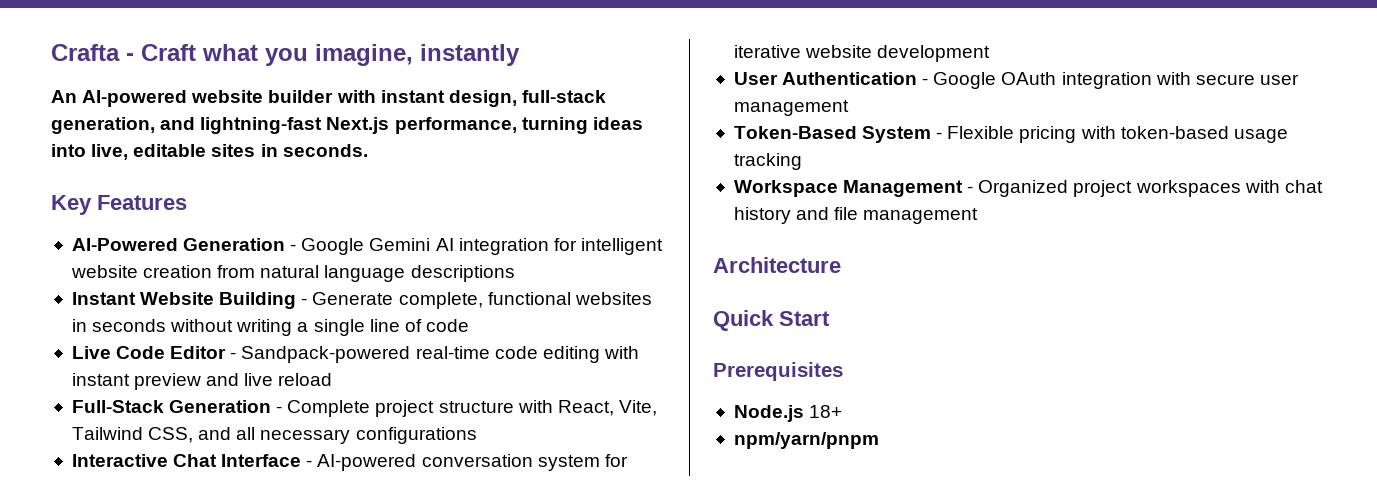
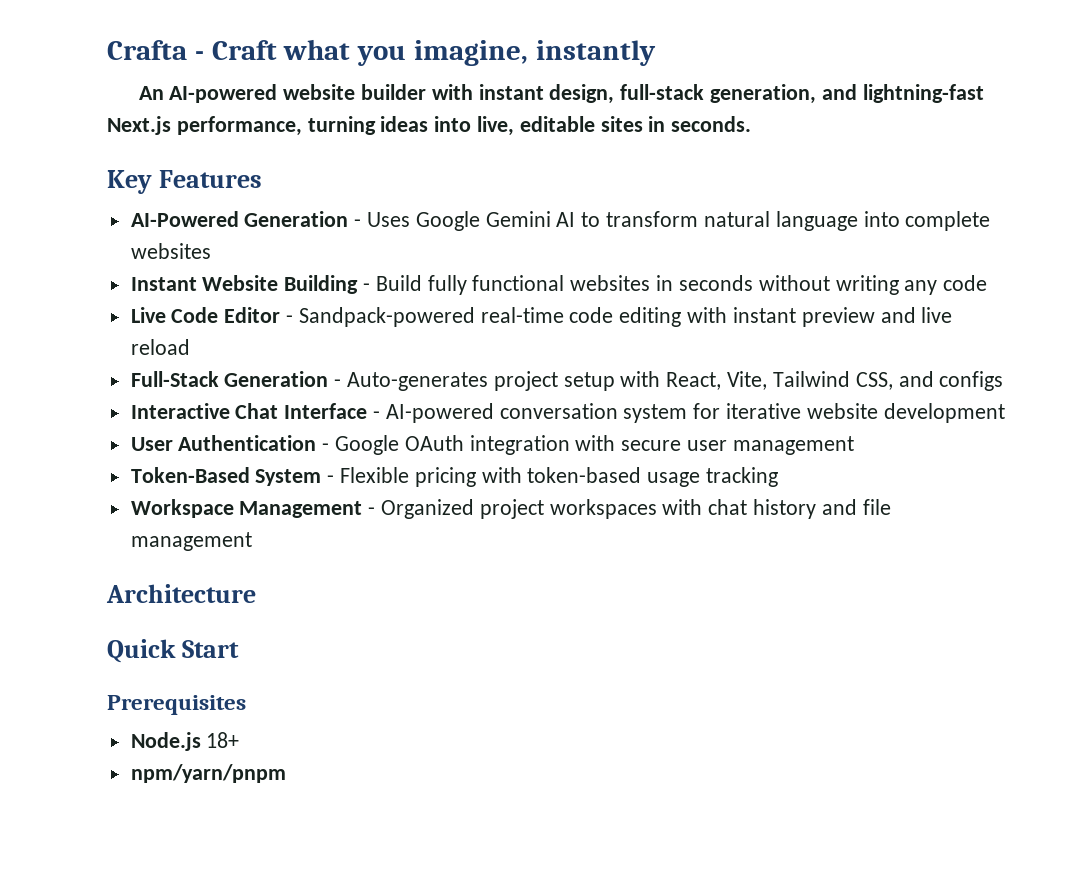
(297, 247) none -> [367,212,411,227] Uses
[458,238,663,255] [70,265,515,282] integration for intelligent website creation from natural language descriptions -> [581,211,991,231] [130,243,211,259] to transform natural language into complete websites
[312,292,483,309] Generate complete, -> [375,275,467,295] Build fully
[297,319,422,336] a single line of -> [904,280,938,295] any
[287,400,514,417] Complete project structure -> [347,371,615,391] Auto-generates project setup
[236,427,477,444] all necessary configurations -> [939,371,1004,391] configs

